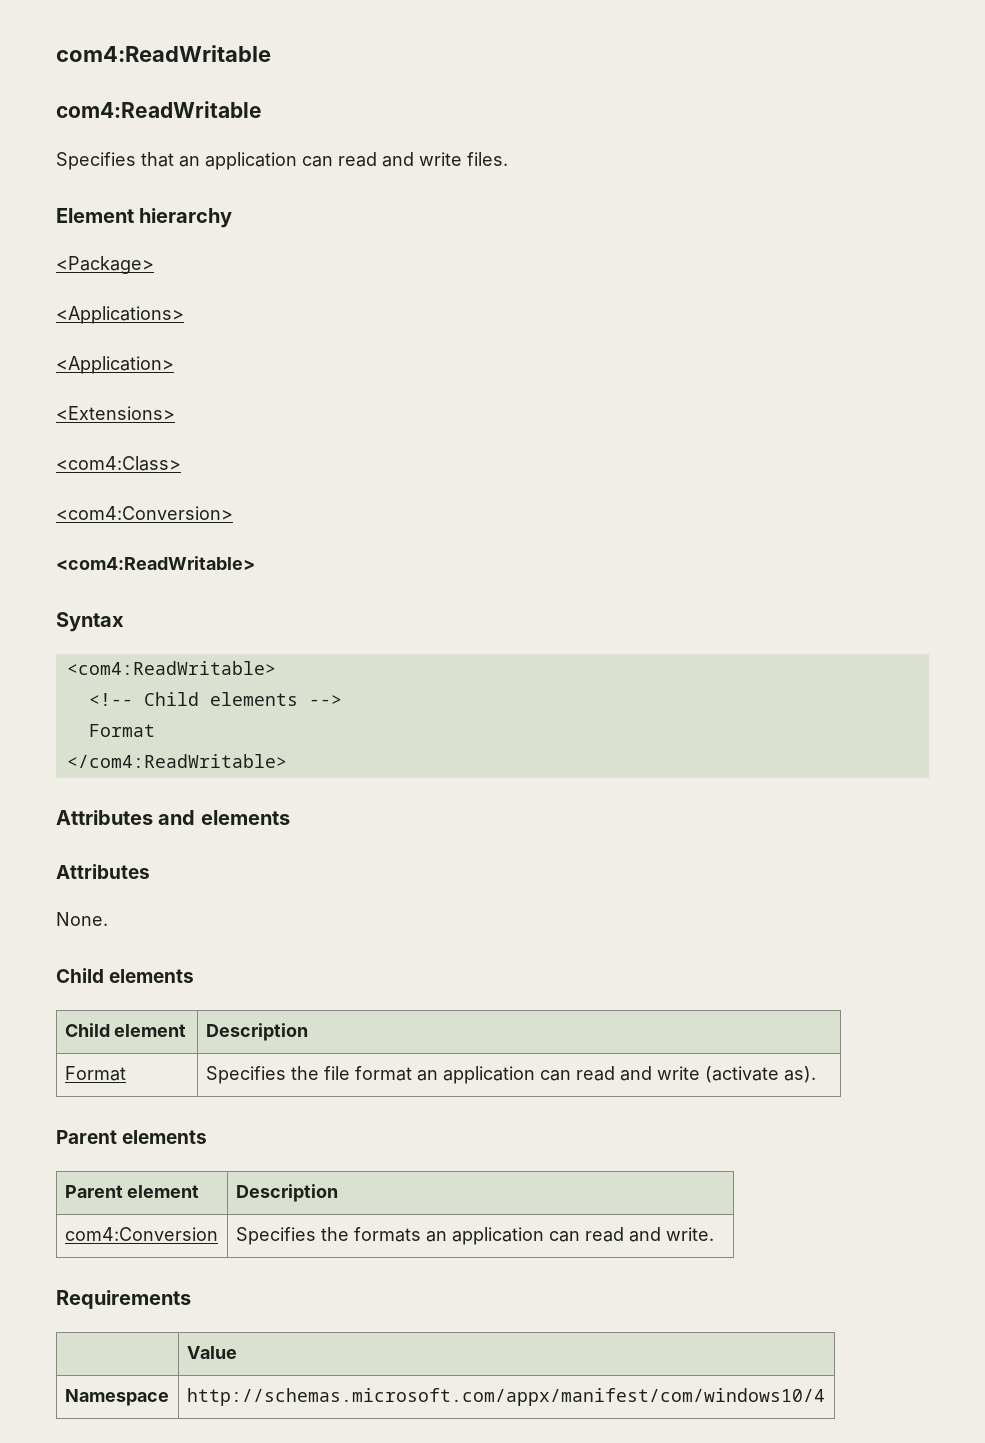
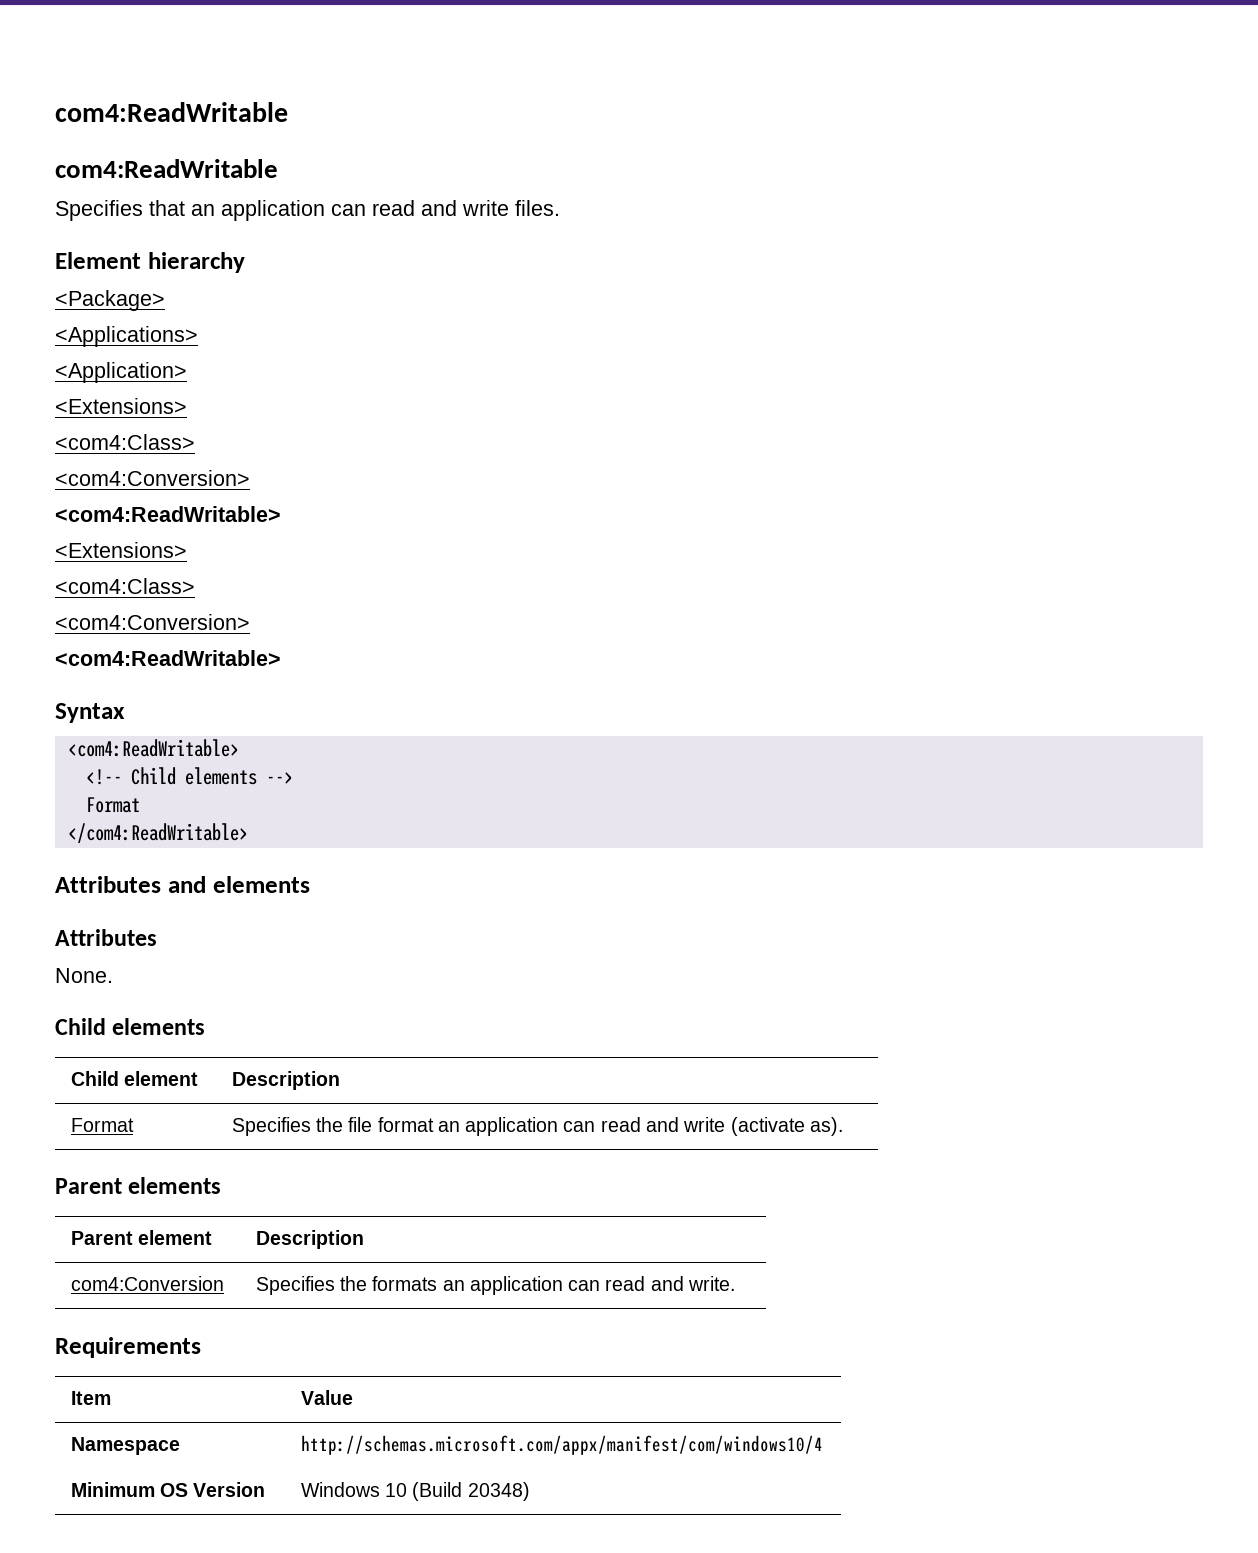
(255, 563) none -> [55,542,187,558] [55,578,195,594] [55,614,250,630] [55,650,281,666] // <Extensions> // <com4:Class> // <com4:Conversion> // <com4:ReadWritable>
(191, 1299) none -> [70,1391,111,1405] Item
(825, 1397) none -> [70,1482,266,1497] [300,1482,530,1501] // Minimum OS Version | Windows 10 (Build 20348)

